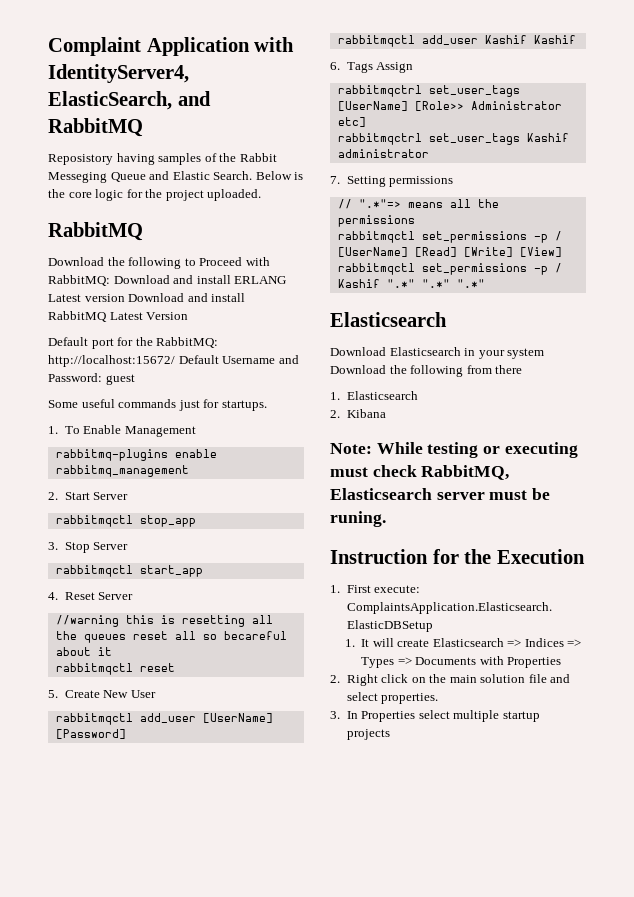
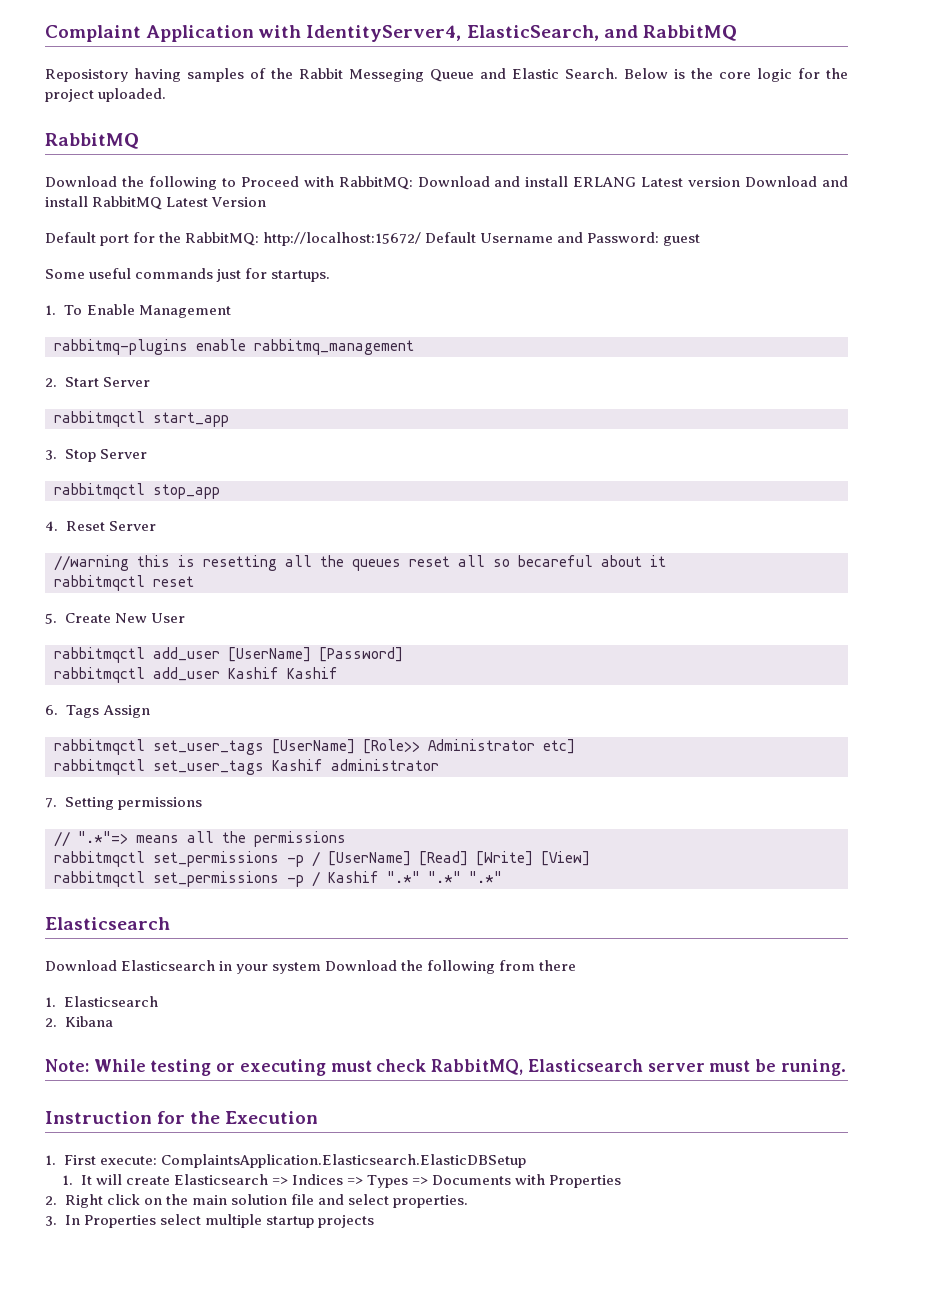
[139,515,196,527] stop_app -> [153,412,229,427] start_app
[139,565,203,577] start_app -> [153,484,220,499] stop_app
[337,85,422,97] rabbitmqctrl -> [54,739,145,755] rabbitmqctl
[337,133,422,145] rabbitmqctrl -> [54,759,145,775] rabbitmqctl

